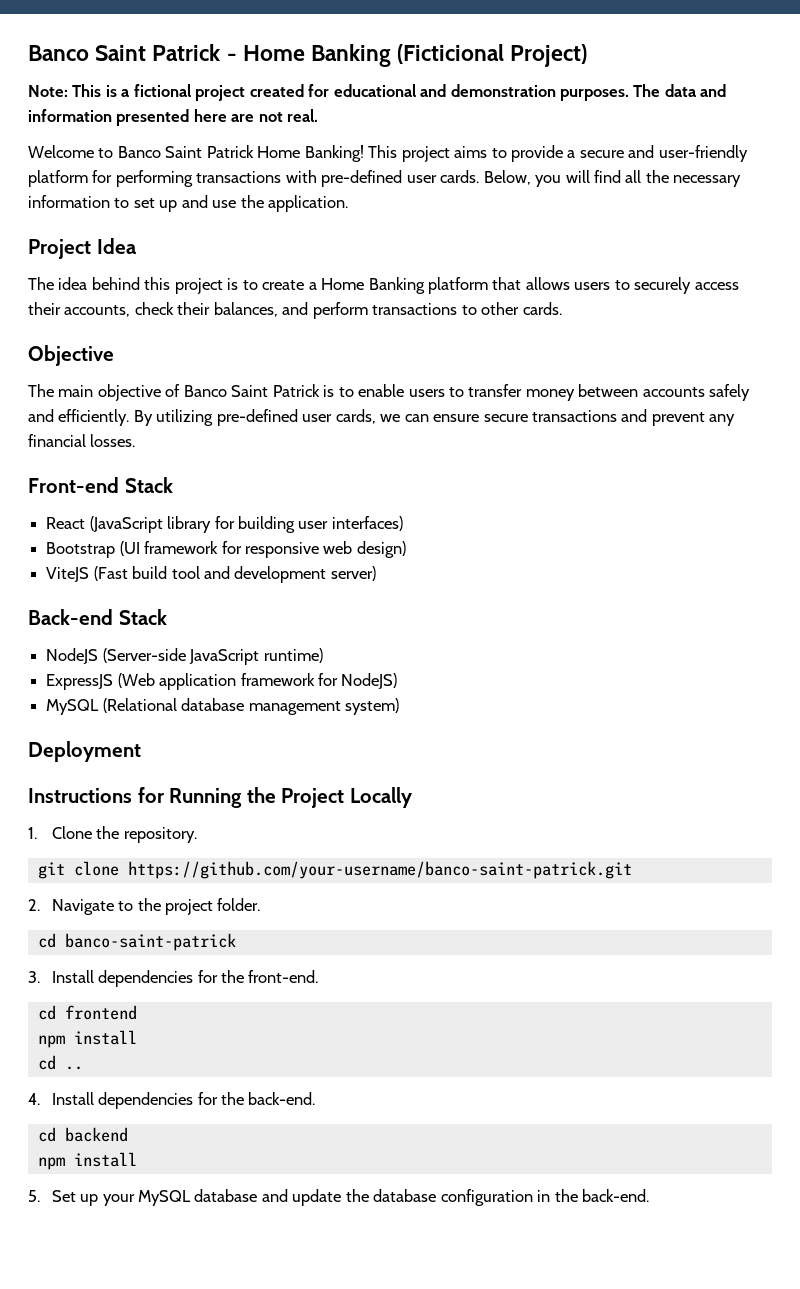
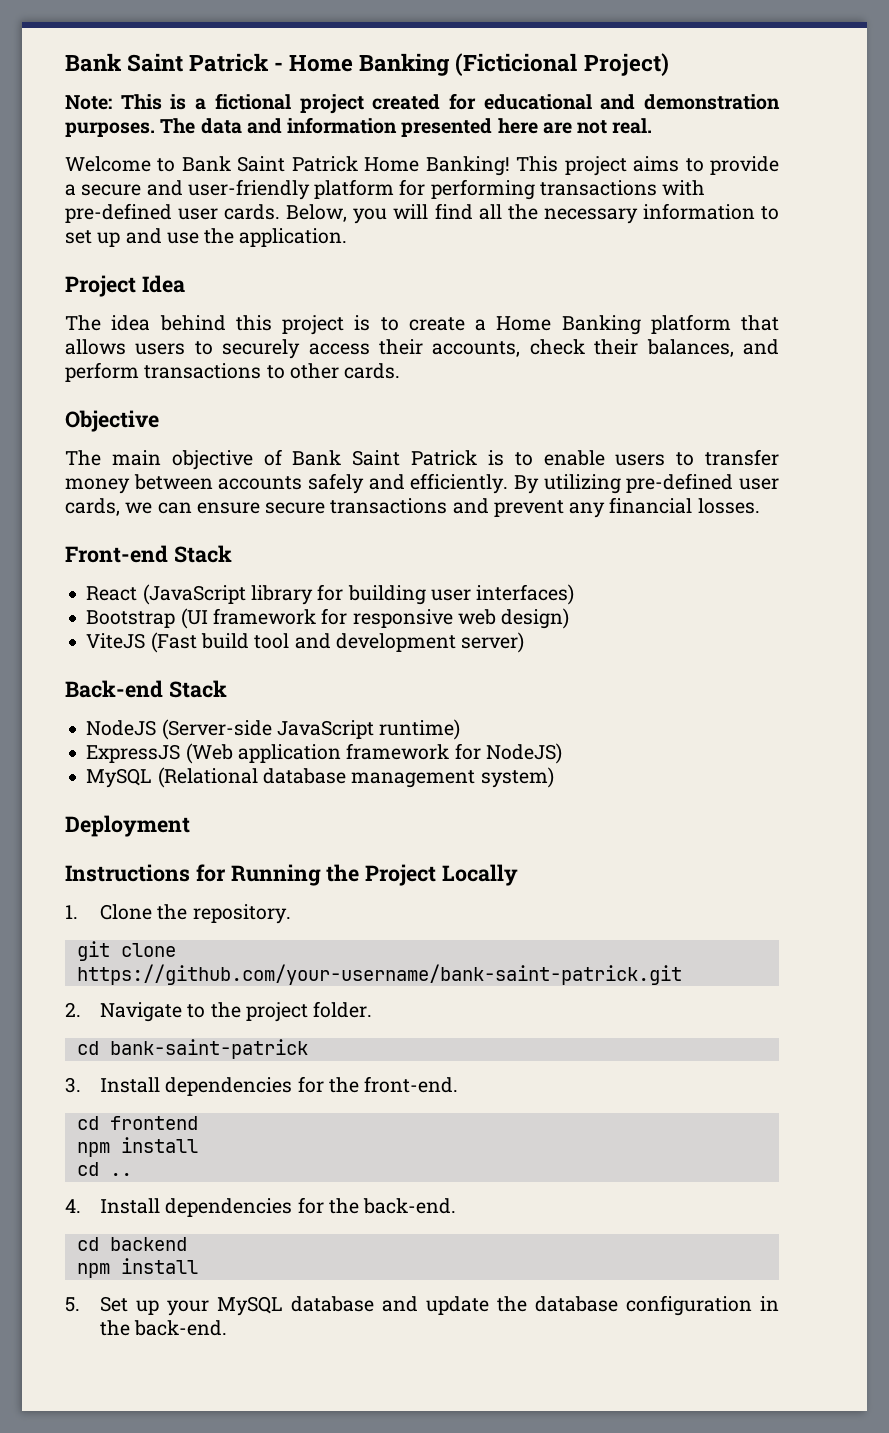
[28,45,89,61] Banco -> [65,53,122,72] Bank
[117,146,161,158] Banco -> [181,156,231,172] Bank
[183,385,227,397] Banco -> [292,450,342,466] Bank
[127,861,632,879] https://github.com/your-username/banco-saint-patrick.git -> [76,964,682,985] https://github.com/your-username/bank-saint-patrick.git
[64,933,236,951] banco-saint-patrick -> [109,1039,308,1059] bank-saint-patrick

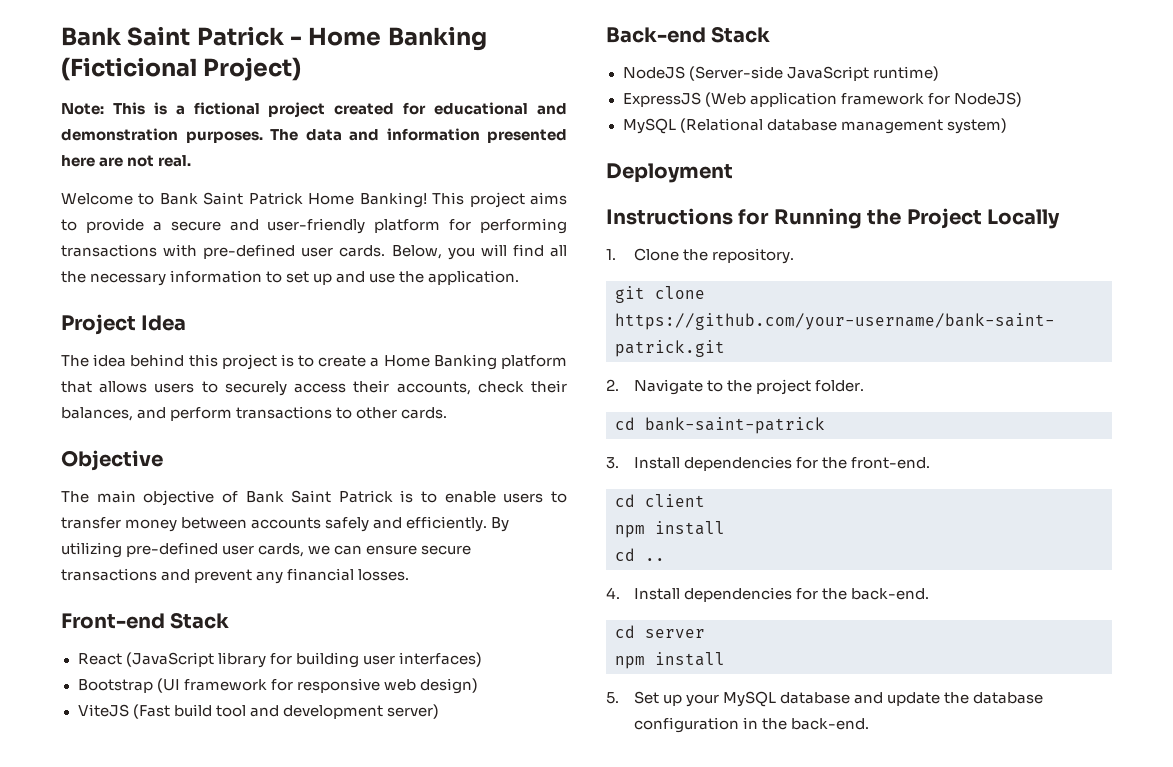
[109,1116,198,1130] frontend -> [645,494,705,507] client
[109,1237,187,1251] backend -> [645,629,705,638] server

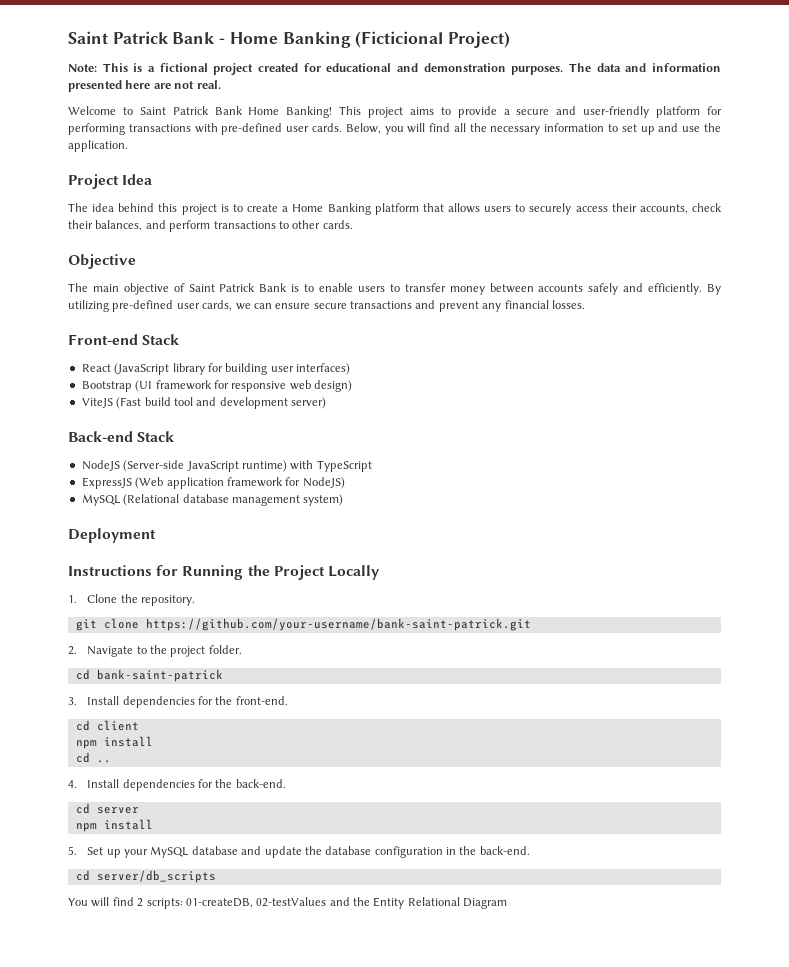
[61,26,284,46] Bank Saint Patrick -> [68,31,216,44] Saint Patrick Bank
[159,192,303,205] Bank Saint Patrick -> [139,106,243,115] Saint Patrick Bank
[245,490,393,503] Bank Saint Patrick -> [188,283,288,292] Saint Patrick Bank
(939, 73) none -> [290,460,372,472] with TypeScript
(870, 724) none -> [75,870,216,883] [68,897,508,909] // cd server/db_scripts // You will find 2 scripts: 01-createDB, 02-testValues and the Entity Relational Diagram

